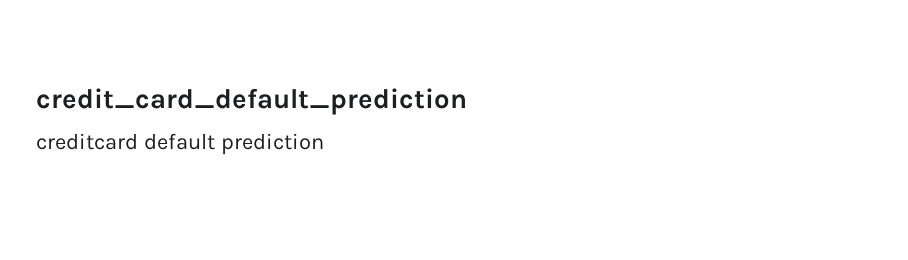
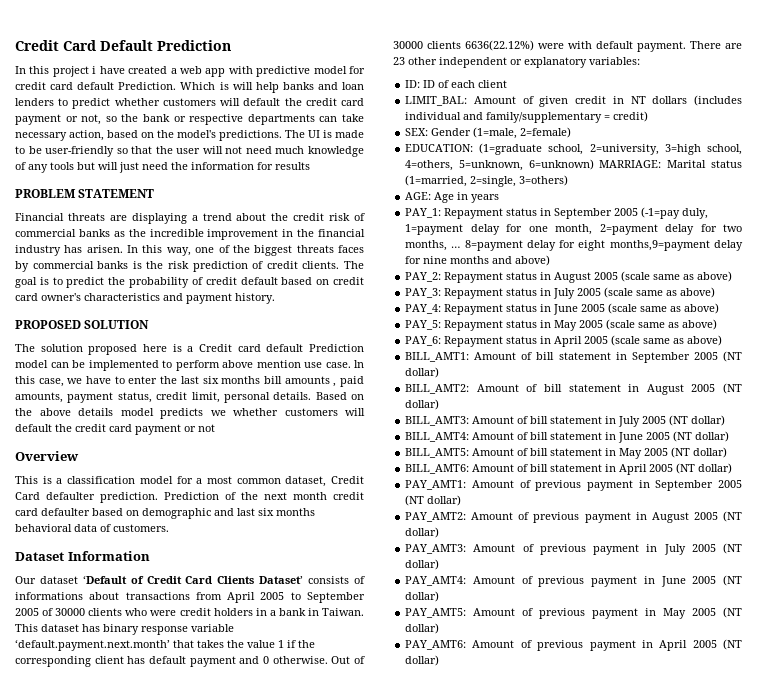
[36,88,467,115] [36,133,324,155] credit_card_default_prediction // creditcard default prediction -> [15,40,231,51] [15,66,365,77] [15,82,365,93] [15,98,365,109] [15,114,364,125] [15,130,364,141] [15,146,364,157] [15,162,310,173] [15,189,155,198] [15,213,365,224] [15,229,365,240] [15,245,365,256] [15,261,364,272] [15,277,364,288] [15,293,275,304] [15,320,150,329] [15,344,364,355] [15,360,364,371] [15,376,364,387] [15,392,364,403] [15,408,365,419] [15,424,215,435] [15,451,79,461] [15,476,364,487] [15,492,364,503] [15,508,315,519] [15,524,169,532] [15,551,150,561] [15,575,365,584] [15,592,365,603] [15,608,364,616] [15,624,234,635] [15,639,315,651] [15,656,365,667] [393,40,742,52] [393,57,640,68] [405,80,508,88] [405,95,742,107] [405,111,649,123] [405,127,572,139] [405,143,742,155] [405,159,742,171] [405,175,569,187] [405,192,500,203] [405,207,709,219] [405,224,742,235] [405,240,743,251] [405,255,551,266] [405,271,733,283] [405,287,716,299] [405,303,720,315] [405,319,718,331] [405,335,723,347] [405,351,742,363] [405,367,440,378] [405,383,742,395] [405,399,440,410] [405,415,726,427] [405,431,730,443] [405,447,728,459] [405,463,733,475] [405,480,742,491] [405,495,462,506] [405,511,742,523] [405,527,440,538] [405,543,742,555] [405,559,440,570] [405,575,742,587] [405,591,440,602] [405,607,742,619] [405,623,440,634] [405,639,742,651] [405,655,440,666] Credit Card Default Prediction // In this project i have created a web app with predictive model for credit card default Prediction. Which is will help banks and loan lenders to predict whether customers will default the credit card payment or not, so the bank or respective departments can take necessary action, based on the model's predictions. The UI is made to be user-friendly so that the user will not need much knowledge of any tools but will just need the information for results // PROBLEM STATEMENT // Financial threats are displaying a trend about the credit risk of commercial banks as the incredible improvement in the financial industry has arisen. In this way, one of the biggest threats faces by commercial banks is the risk prediction of credit clients. The goal is to predict the probability of credit default based on credit card owner's characteristics and payment history. // PROPOSED SOLUTION // The solution proposed here is a Credit card default Prediction model can be implemented to perform above mention use case. ln this case, we have to enter the last six months bill amounts , paid amounts, payment status, credit limit, personal details. Based on the above details model predicts we whether customers will default the credit card payment or not // Overview // This is a classification model for a most common dataset, Credit Card defaulter prediction. Prediction of the next month credit card defaulter based on demographic and last six months behavioral data of customers. // Dataset Information // Our dataset ‘Default of Credit Card Clients Dataset’ consists of informations about transactions from April 2005 to September 2005 of 30000 clients who were credit holders in a bank in Taiwan. This dataset has binary response variable ‘default.payment.next.month’ that takes the value 1 if the corresponding client has default payment and 0 otherwise. Out of 30000 clients 6636(22.12%) were with default payment. There are 23 other independent or explanatory variables: // ID: ID of each client // LIMIT_BAL: Amount of given credit in NT dollars (includes individual and family/supplementary = credit) // SEX: Gender (1=male, 2=female) // EDUCATION: (1=graduate school, 2=university, 3=high school, 4=others, 5=unknown, 6=unknown) MARRIAGE: Marital status (1=married, 2=single, 3=others) // AGE: Age in years // PAY_1: Repayment status in September 2005 (-1=pay duly, 1=payment delay for one month, 2=payment delay for two months, … 8=payment delay for eight months,9=payment delay for nine months and above) // PAY_2: Repayment status in August 2005 (scale same as above) // PAY_3: Repayment status in July 2005 (scale same as above) // PAY_4: Repayment status in June 2005 (scale same as above) // PAY_5: Repayment status in May 2005 (scale same as above) // PAY_6: Repayment status in April 2005 (scale same as above) // BILL_AMT1: Amount of bill statement in September 2005 (NT dollar) // BILL_AMT2: Amount of bill statement in August 2005 (NT dollar) // BILL_AMT3: Amount of bill statement in July 2005 (NT dollar) // BILL_AMT4: Amount of bill statement in June 2005 (NT dollar) // BILL_AMT5: Amount of bill statement in May 2005 (NT dollar) // BILL_AMT6: Amount of bill statement in April 2005 (NT dollar) // PAY_AMT1: Amount of previous payment in September 2005 (NT dollar) // PAY_AMT2: Amount of previous payment in August 2005 (NT dollar) // PAY_AMT3: Amount of previous payment in July 2005 (NT dollar) // PAY_AMT4: Amount of previous payment in June 2005 (NT dollar) // PAY_AMT5: Amount of previous payment in May 2005 (NT dollar) // PAY_AMT6: Amount of previous payment in April 2005 (NT dollar)

